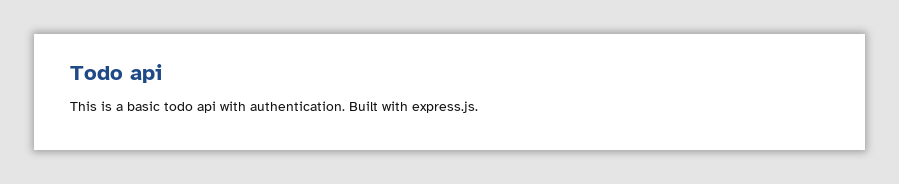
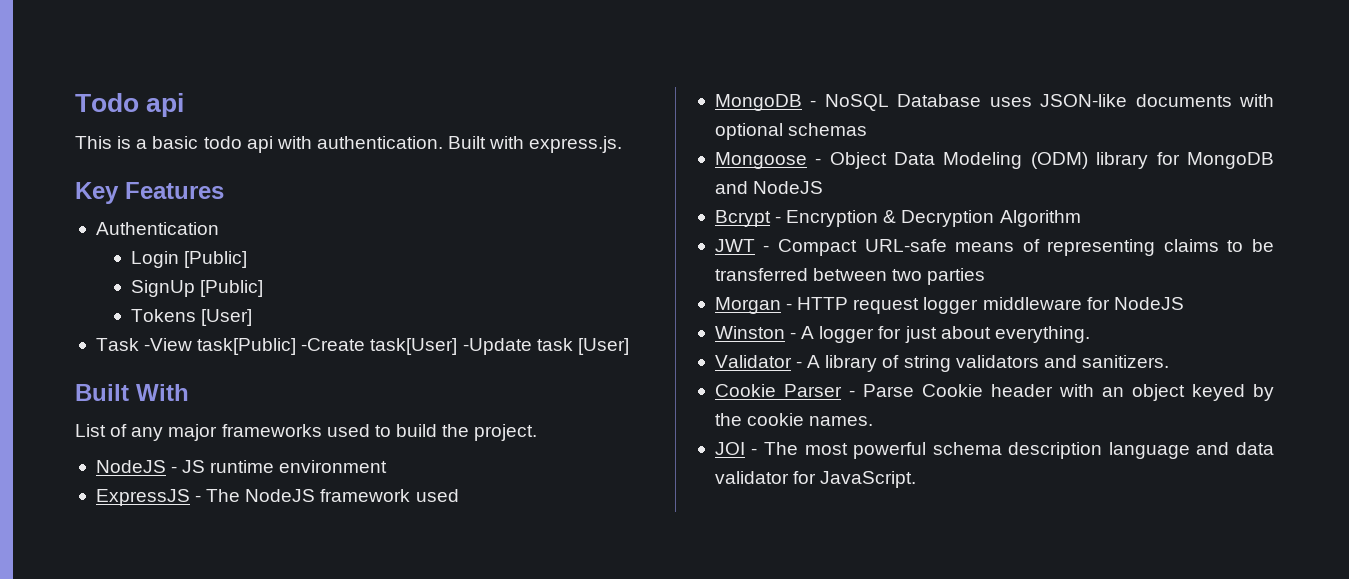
(478, 107) none -> [75,182,224,204] [95,222,219,235] [130,251,247,268] [130,280,263,297] [130,309,252,326] [95,338,629,355] [75,384,189,401] [75,424,538,441] [95,460,388,473] [95,489,459,506] [714,94,1274,111] [714,123,868,140] [714,152,1274,169] [714,181,824,194] [714,210,1081,227] [714,239,1274,256] [714,268,986,285] [714,297,1184,314] [714,326,1090,343] [714,355,1169,372] [714,384,1274,401] [714,413,874,426] [714,442,1274,459] [714,471,917,488] // Key Features // Authentication // Login [Public] // SignUp [Public] // Tokens [User] // Task -View task[Public] -Create task[User] -Update task [User] // Built With // List of any major frameworks used to build the project. // NodeJS - JS runtime environment // ExpressJS - The NodeJS framework used // MongoDB - NoSQL Database uses JSON-like documents with optional schemas // Mongoose - Object Data Modeling (ODM) library for MongoDB and NodeJS // Bcrypt - Encryption & Decryption Algorithm // JWT - Compact URL-safe means of representing claims to be transferred between two parties // Morgan - HTTP request logger middleware for NodeJS // Winston - A logger for just about everything. // Validator - A library of string validators and sanitizers. // Cookie Parser - Parse Cookie header with an object keyed by the cookie names. // JOI - The most powerful schema description language and data validator for JavaScript.

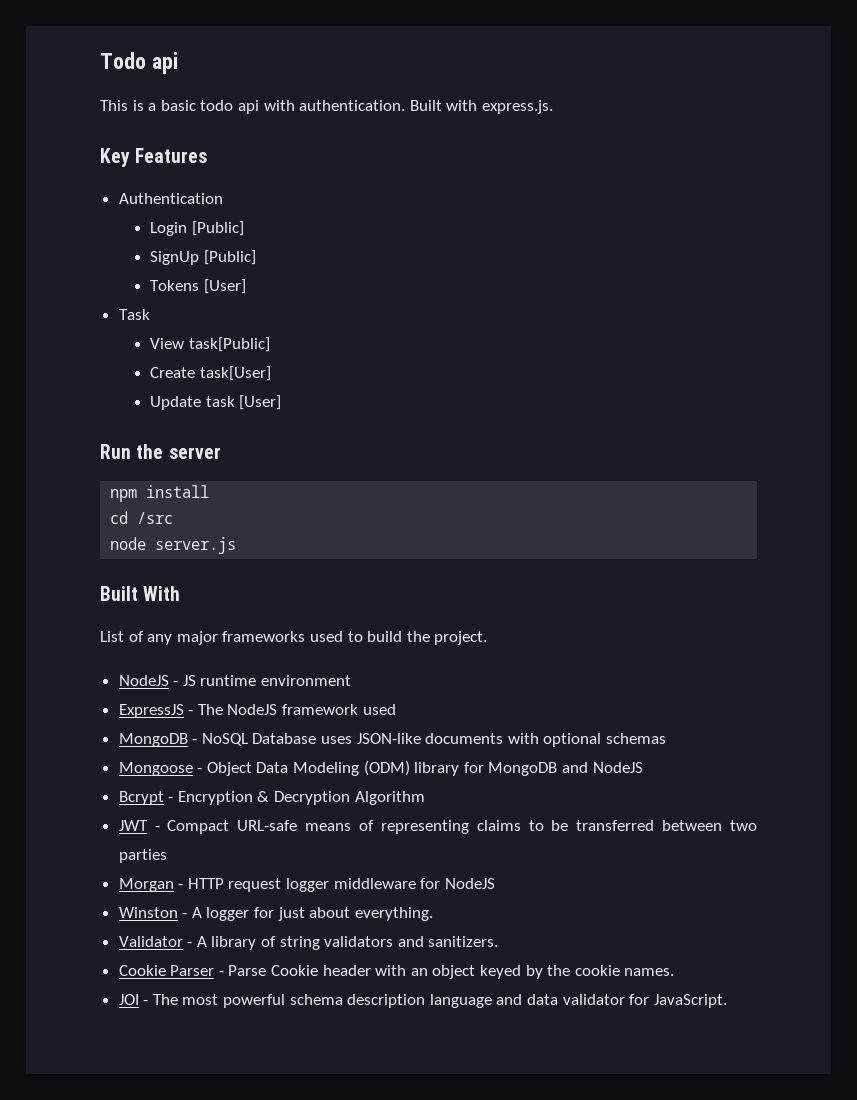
[144,338,193,351] -View -> [150,338,185,349] // View
[301,338,366,351] -Create -> [150,367,196,378] // Create
[462,338,532,355] -Update -> [150,396,202,410] // Update
(629, 346) none -> [100,444,221,459] [110,485,210,502] [110,511,174,524] [110,537,237,554] // Run the server // npm install // cd /src // node server.js

